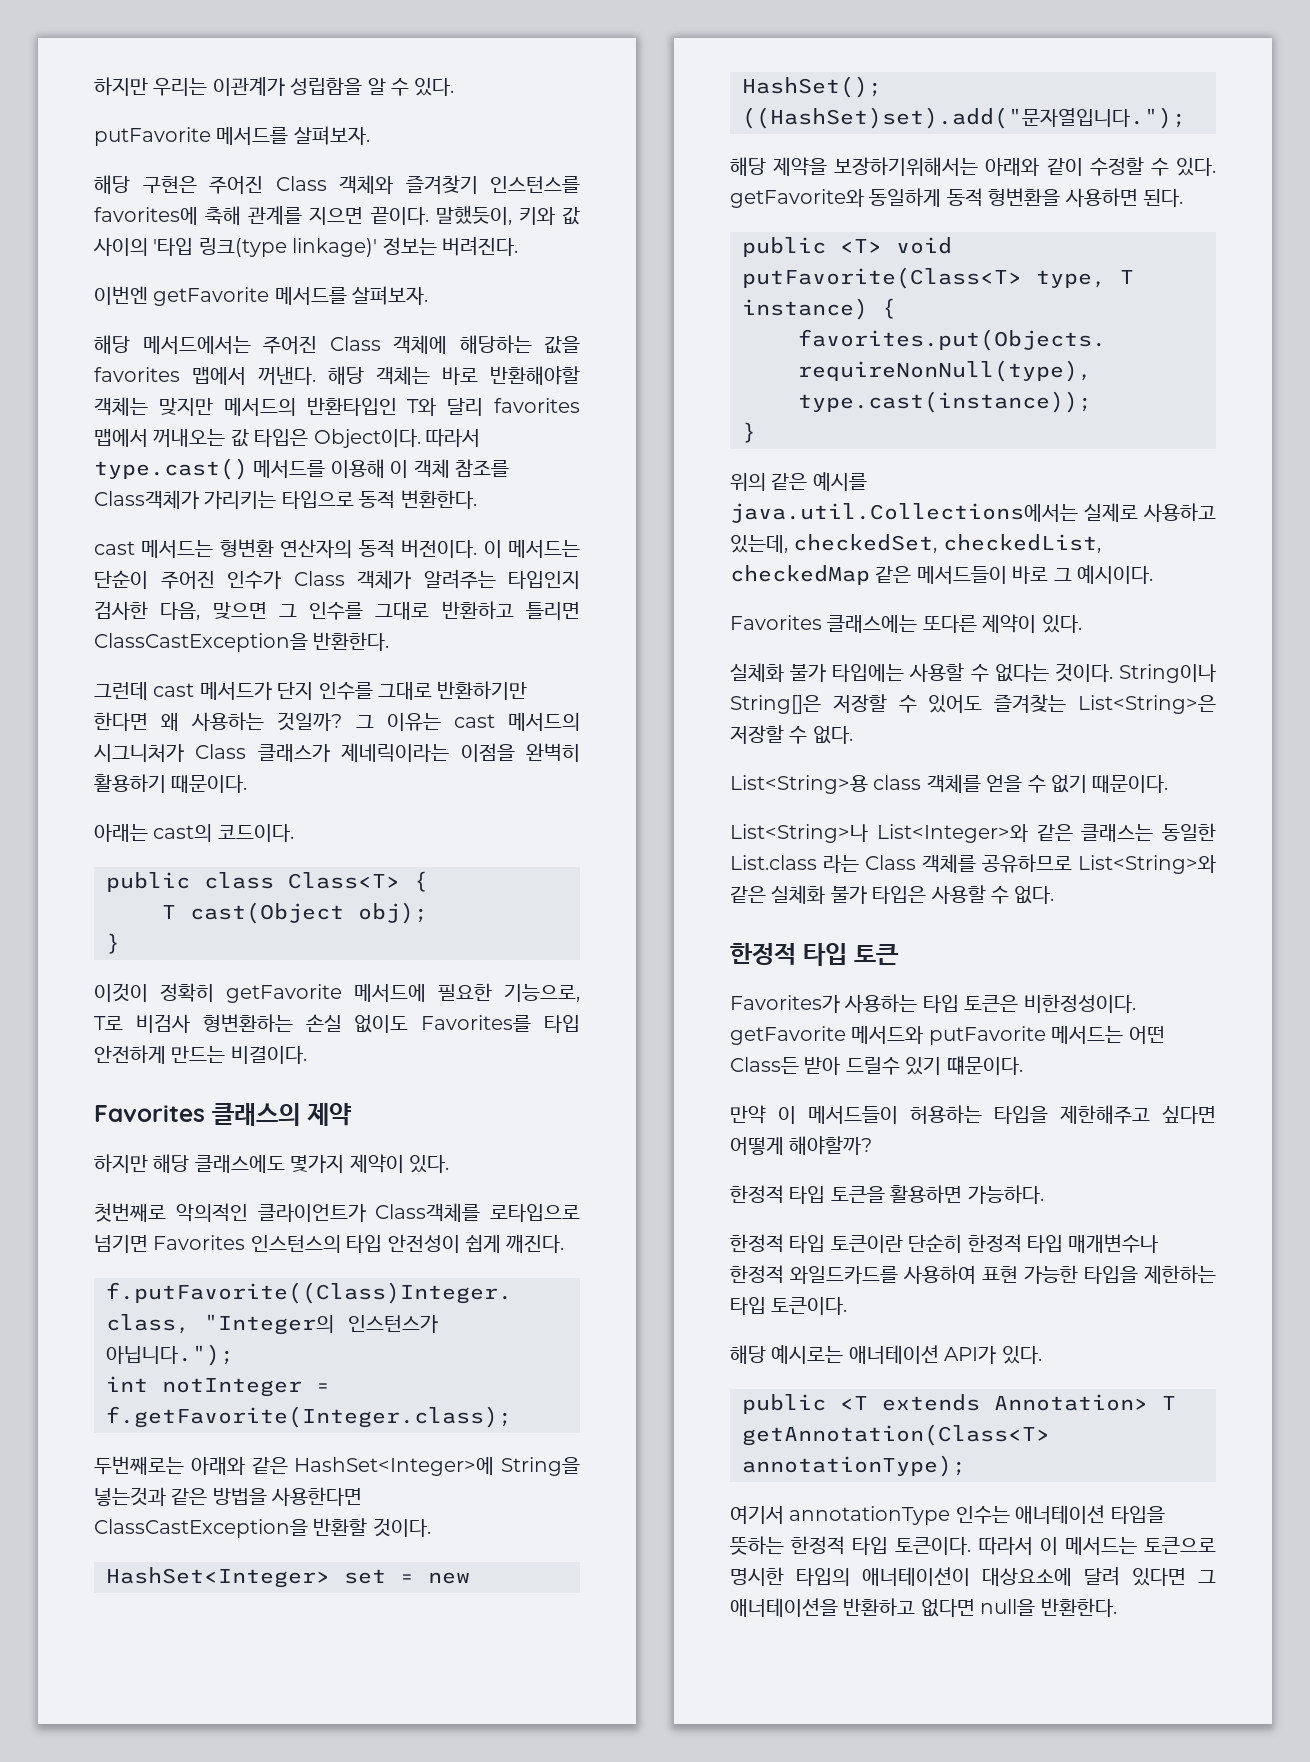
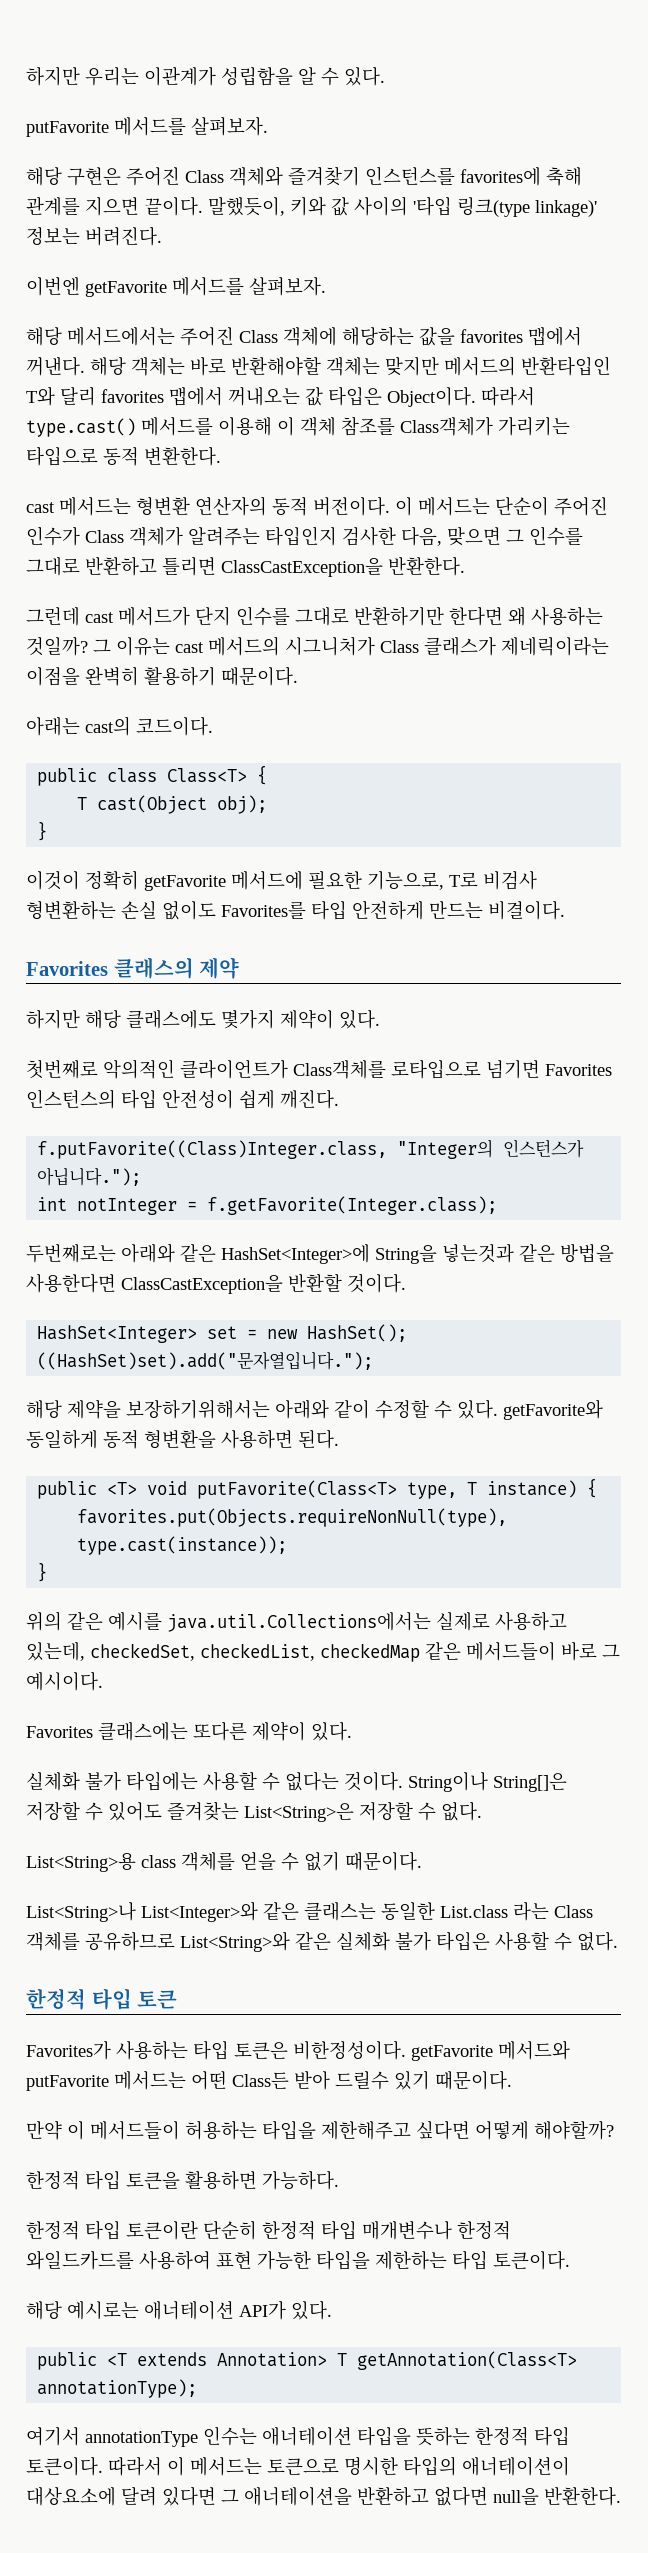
[946,1056,1023,1075] 떄문이다. -> [435,2070,512,2090] 때문이다.

